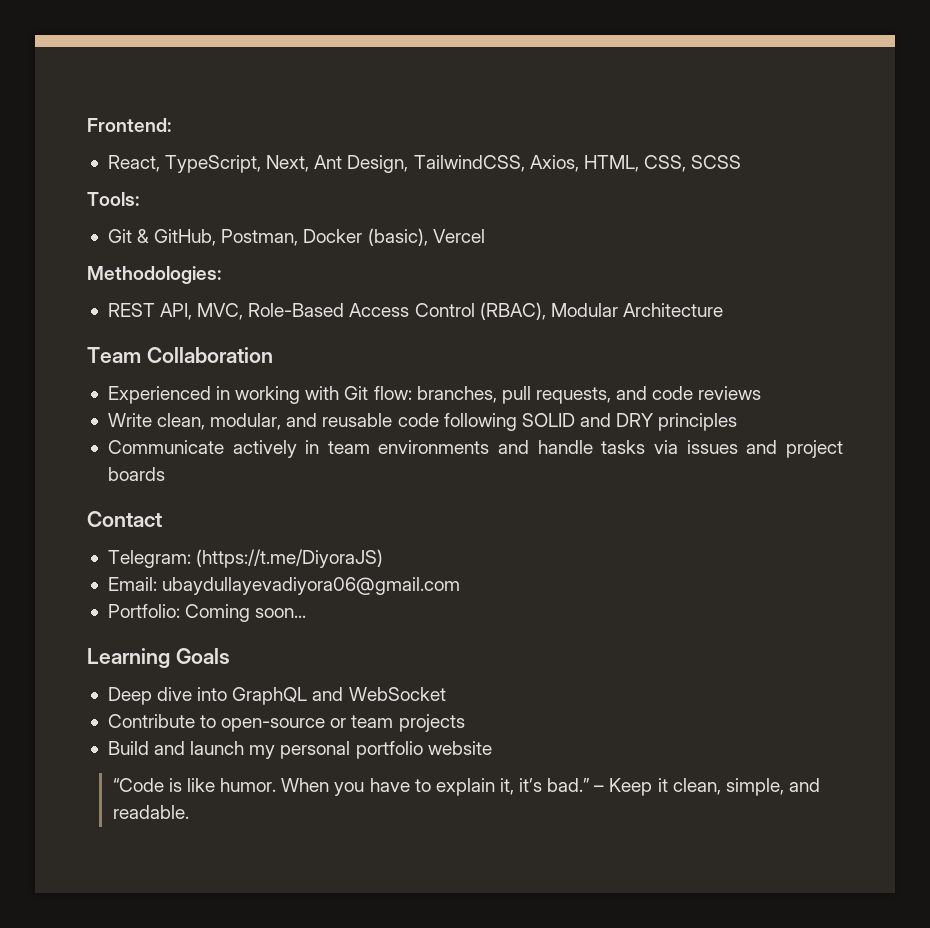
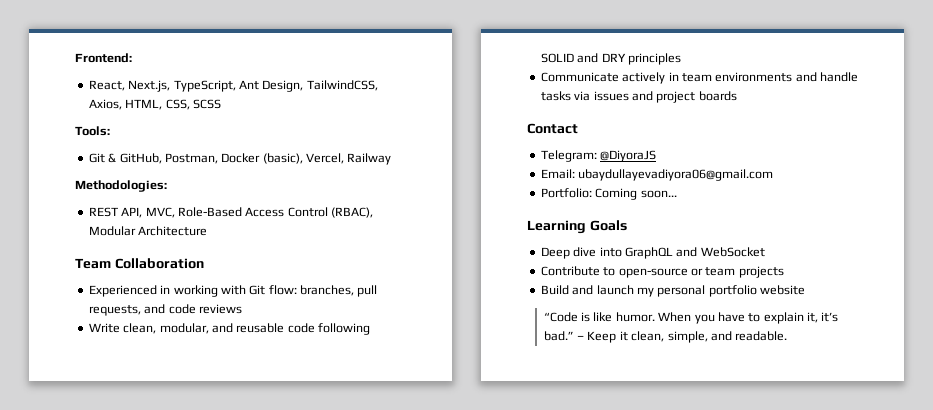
[165,155,310,173] TypeScript, Next, -> [128,80,236,92] Next.js, TypeScript,
[432,229,485,243] Vercel -> [306,153,392,165] Vercel, Railway
[196,549,384,568] (https://t.me/DiyoraJS) -> [600,150,657,162] @DiyoraJS

